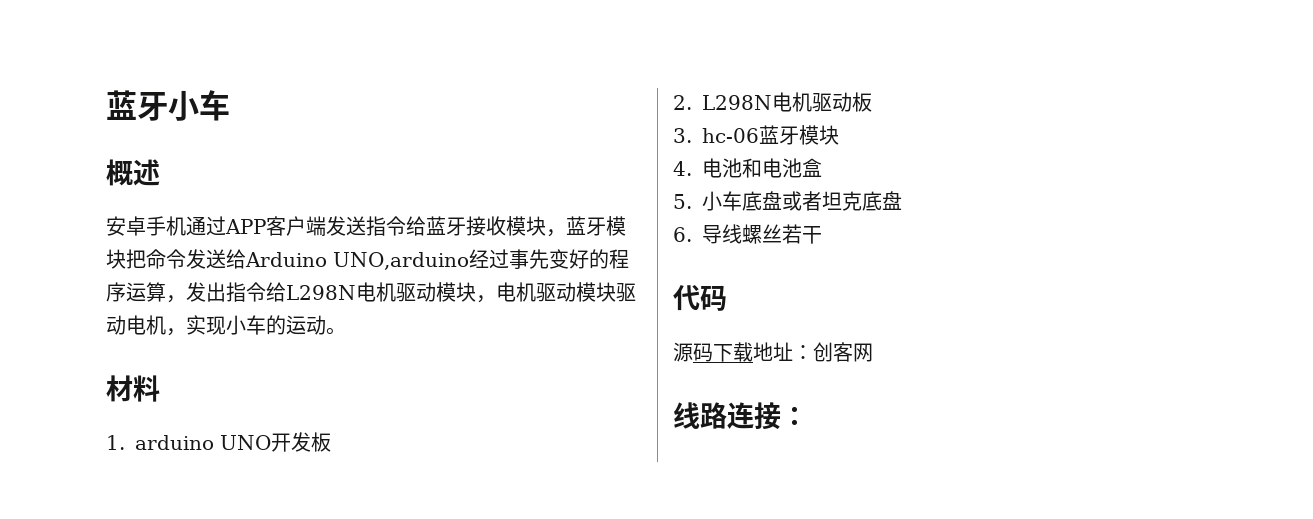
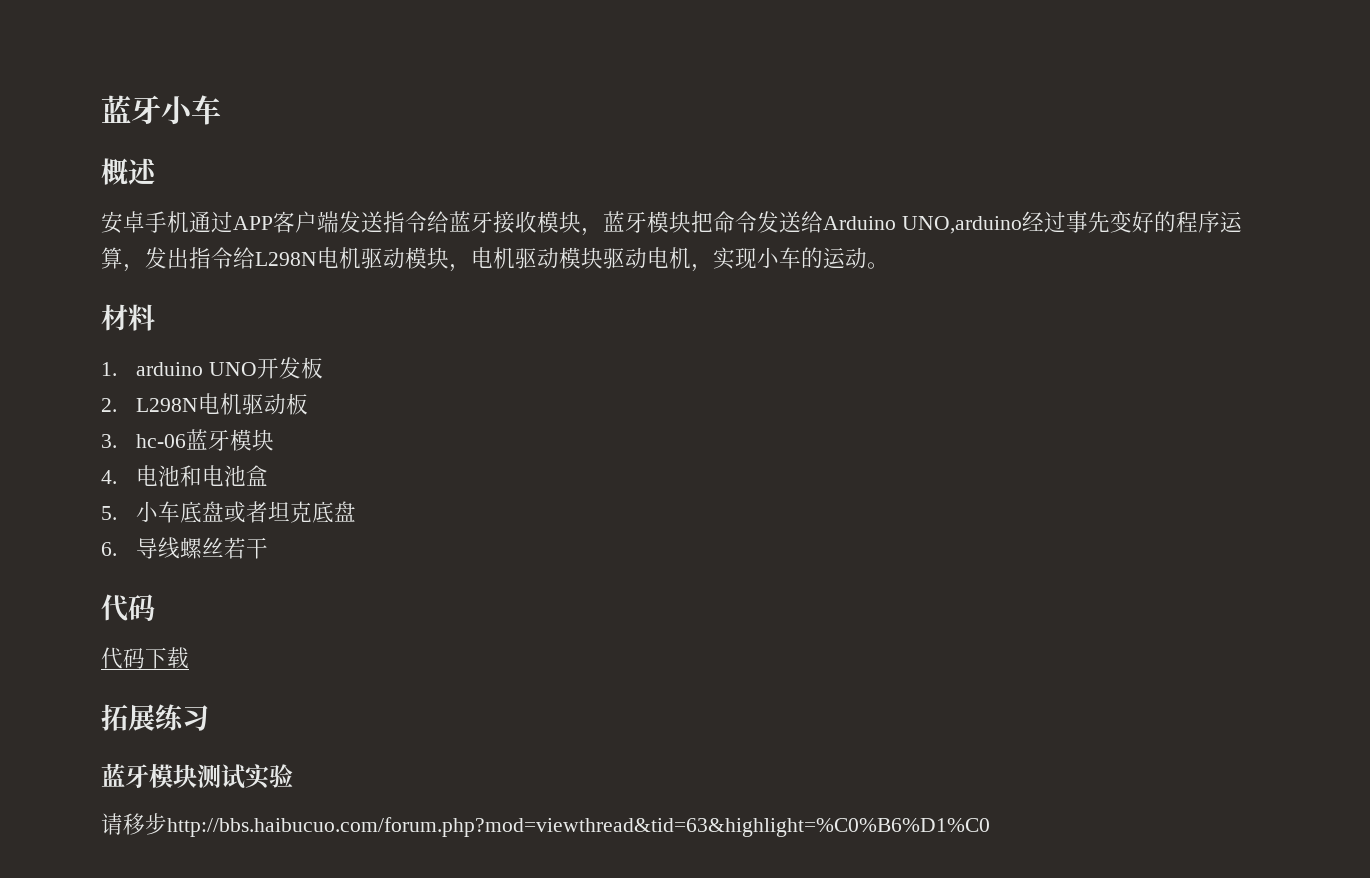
[673,342,693,362] 源 -> [101,647,123,669] 代
[753,342,873,362] [673,402,808,430] 地址：创客网 // 线路连接： -> [101,704,209,731] [101,763,293,789] [101,813,990,837] // 拓展练习 // 蓝牙模块测试实验 // 请移步http://bbs.haibucuo.com/forum.php?mod=viewthread&tid=63&highlight=%C0%B6%D1%C0

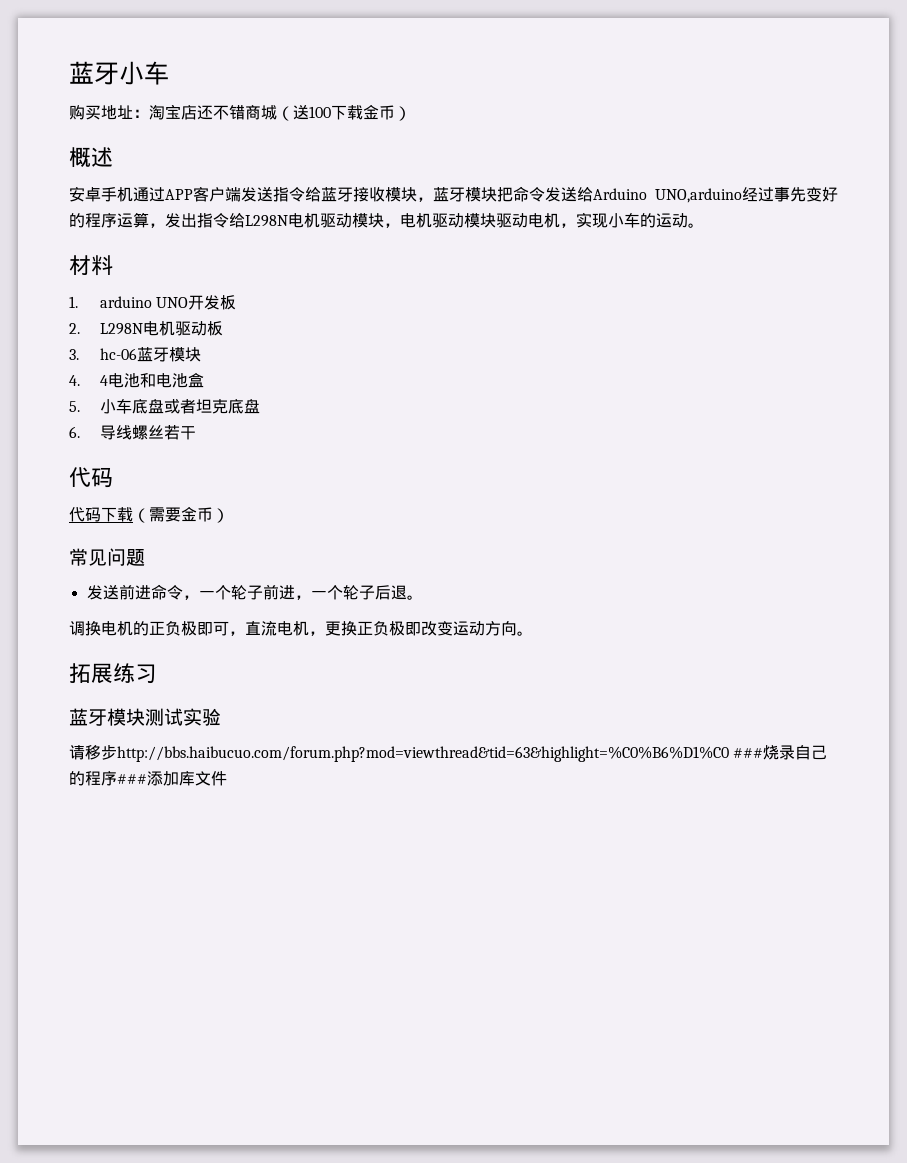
(221, 110) none -> [69,104,411,121] // 购买地址：淘宝店还不错商城（送100下载金币）
(117, 477) none -> [99,375,108,386] 4
(189, 658) none -> [133,507,229,523] [69,548,145,566] [86,584,423,600] [69,621,533,636] （需要金币） // 常见问题 // 发送前进命令，一个轮子前进，一个轮子后退。 // 调换电机的正负极即可，直流电机，更换正负极即改变运动方向。
(990, 827) none -> [733,745,828,760] [69,771,227,786] ###烧录自己的程序###添加库文件

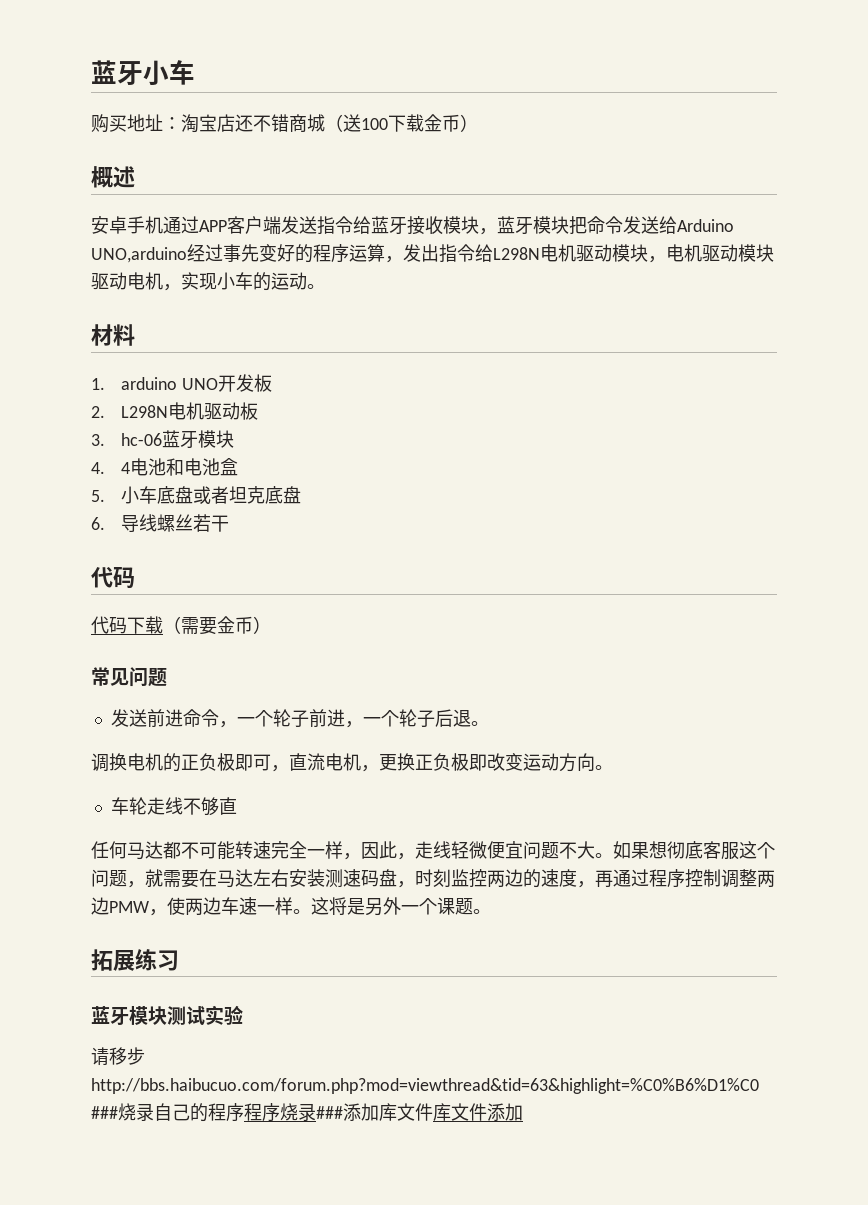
(533, 633) none -> [110,797,237,816] [91,841,775,860] [91,869,775,888] [91,897,491,916] // 车轮走线不够直 // 任何马达都不可能转速完全一样，因此，走线轻微便宜问题不大。如果想彻底客服这个问题，就需要在马达左右安装测速码盘，时刻监控两边的速度，再通过程序控制调整两边PMW，使两边车速一样。这将是另外一个课题。
(117, 778) none -> [244,1103,316,1122] 程序烧录
(227, 778) none -> [433,1103,523,1121] 库文件添加

